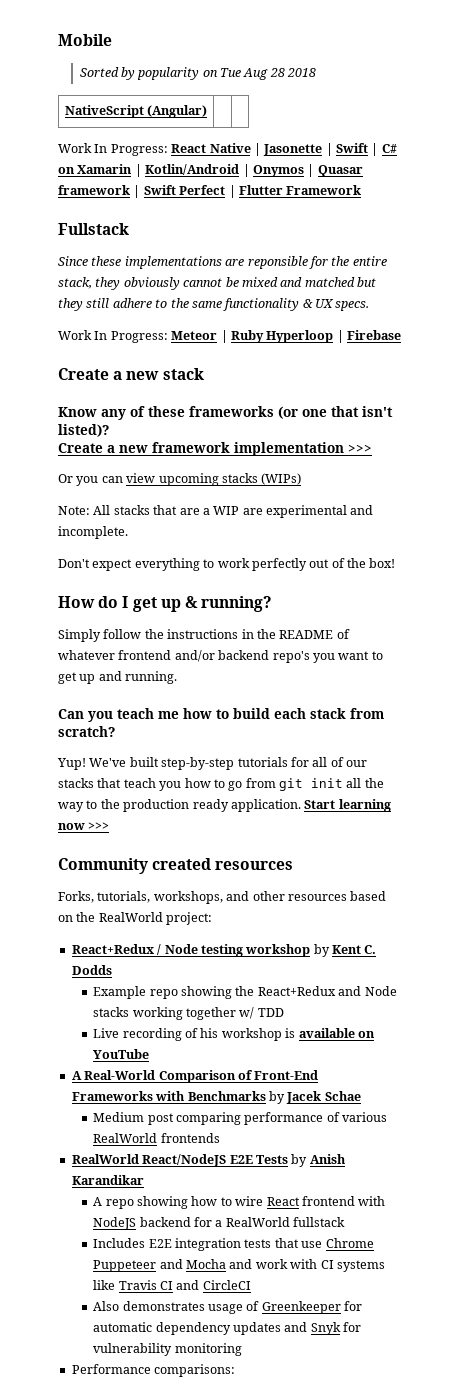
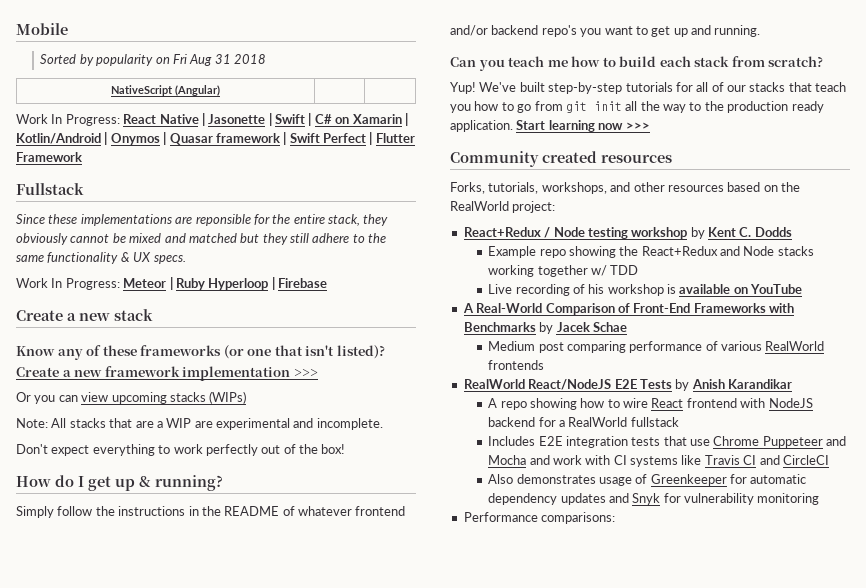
[220,68,285,80] Tue Aug 28 -> [172,54,231,66] Fri Aug 31

